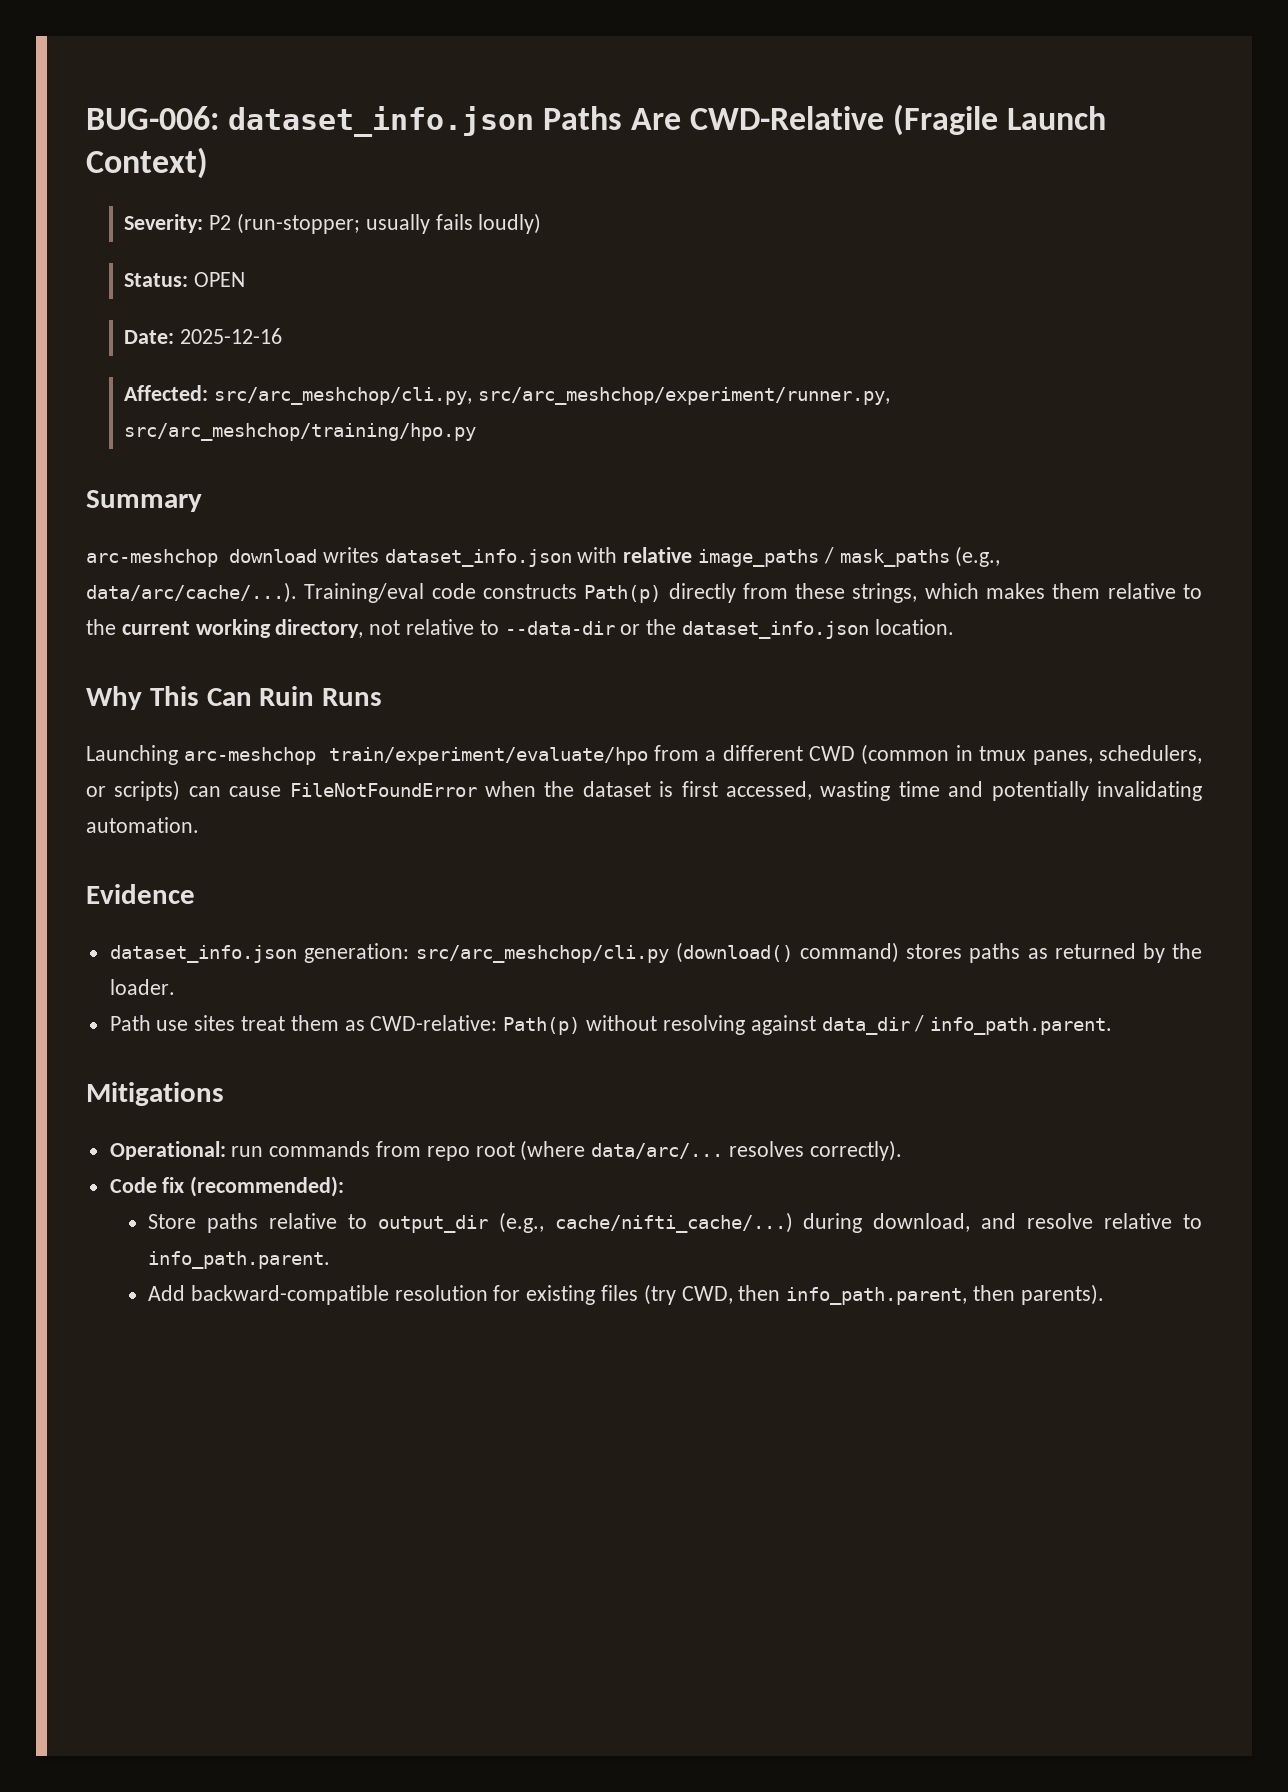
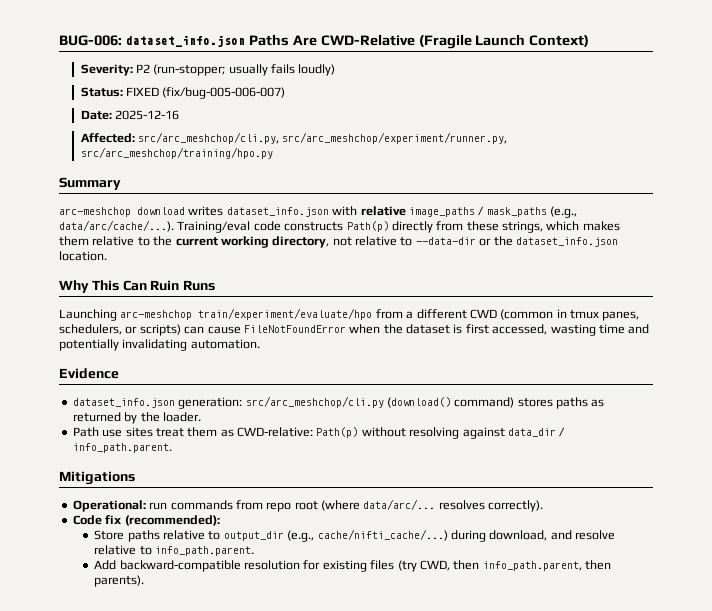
[194,272,246,287] OPEN -> [125,87,286,99] FIXED (fix/bug-005-006-007)

